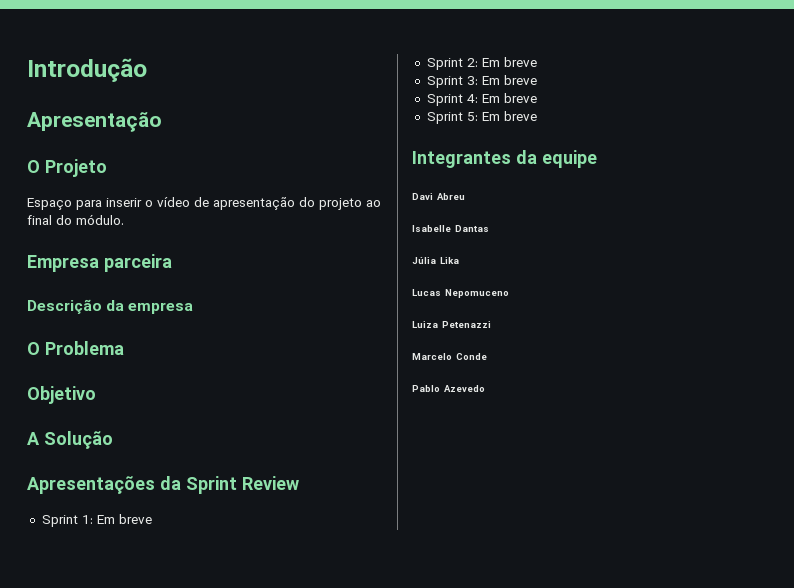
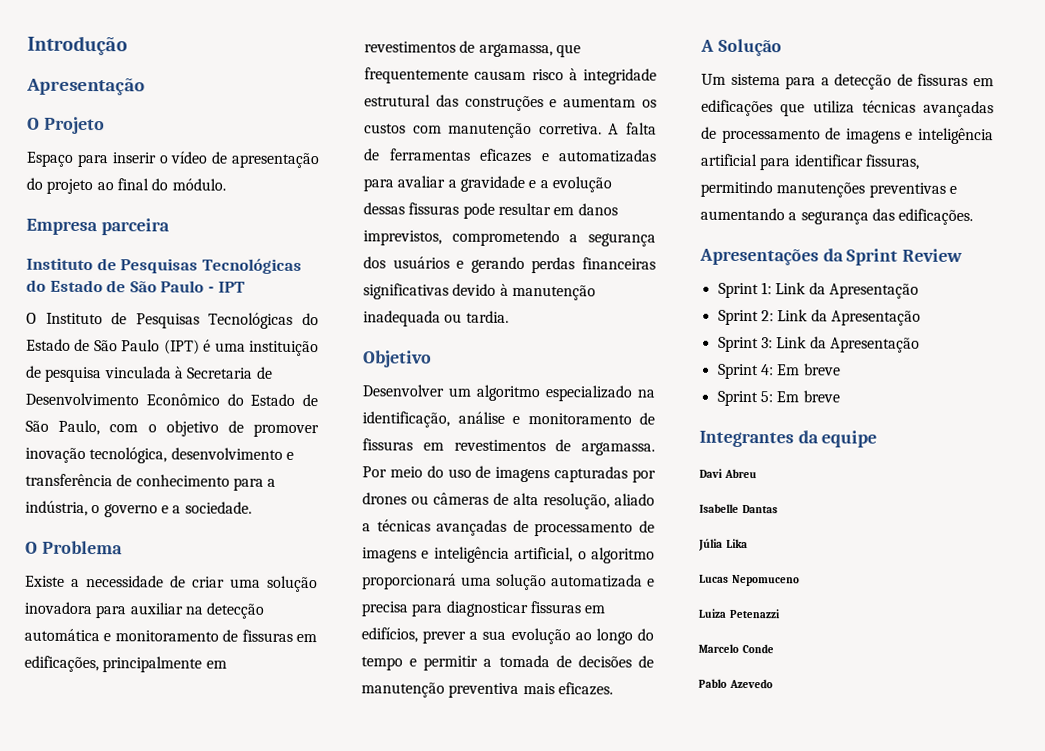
[27,299,194,314] [27,341,124,355] [27,386,96,404] [27,431,113,449] Descrição da empresa // O Problema // Objetivo // A Solução -> [26,257,302,274] [26,279,245,293] [26,312,319,329] [26,338,319,357] [25,365,273,383] [25,392,318,407] [25,419,319,438] [25,447,294,464] [25,473,277,491] [25,500,252,518] [25,540,123,555] [25,575,318,593] [24,601,265,619] [24,628,317,643] [24,655,227,673] [364,40,581,58] [364,67,657,85] [364,94,657,112] [364,122,657,139] [363,148,657,163] [363,175,612,193] [363,202,618,219] [363,229,656,247] [363,256,656,274] [363,283,596,301] [363,310,509,327] [363,350,432,368] [362,384,655,402] [362,411,655,428] [362,438,655,456] [362,465,656,483] [362,492,655,510] [362,519,655,537] [362,546,655,564] [362,573,655,591] [361,600,606,618] [361,627,654,645] [361,654,654,671] [361,682,613,698] [700,38,782,57] [701,73,994,90] [701,99,994,118] [701,126,994,145] [700,153,920,171] [700,180,957,198] [700,207,974,226] Instituto de Pesquisas Tecnológicas do Estado de São Paulo - IPT // O Instituto de Pesquisas Tecnológicas do Estado de São Paulo (IPT) é uma instituição de pesquisa vinculada à Secretaria de Desenvolvimento Econômico do Estado de São Paulo, com o objetivo de promover inovação tecnológica, desenvolvimento e transferência de conhecimento para a indústria, o governo e a sociedade. // O Problema // Existe a necessidade de criar uma solução inovadora para auxiliar na detecção automática e monitoramento de fissuras em edificações, principalmente em revestimentos de argamassa, que frequentemente causam risco à integridade estrutural das construções e aumentam os custos com manutenção corretiva. A falta de ferramentas eficazes e automatizadas para avaliar a gravidade e a evolução dessas fissuras pode resultar em danos imprevistos, comprometendo a segurança dos usuários e gerando perdas financeiras significativas devido à manutenção inadequada ou tardia. // Objetivo // Desenvolver um algoritmo especializado na identificação, análise e monitoramento de fissuras em revestimentos de argamassa. Por meio do uso de imagens capturadas por drones ou câmeras de alta resolução, aliado a técnicas avançadas de processamento de imagens e inteligência artificial, o algoritmo proporcionará uma solução automatizada e precisa para diagnosticar fissuras em edifícios, prever a sua evolução ao longo do tempo e permitir a tomada de decisões de manutenção preventiva mais eficazes. // A Solução // Um sistema para a detecção de fissuras em edificações que utiliza técnicas avançadas de processamento de imagens e inteligência artificial para identificar fissuras, permitindo manutenções preventivas e aumentando a segurança das edificações.
[96,514,152,524] Em breve -> [775,282,919,299] Link da Apresentação
[481,57,537,67] Em breve -> [777,309,921,326] Link da Apresentação
[481,75,537,85] Em breve -> [776,336,920,353] Link da Apresentação

